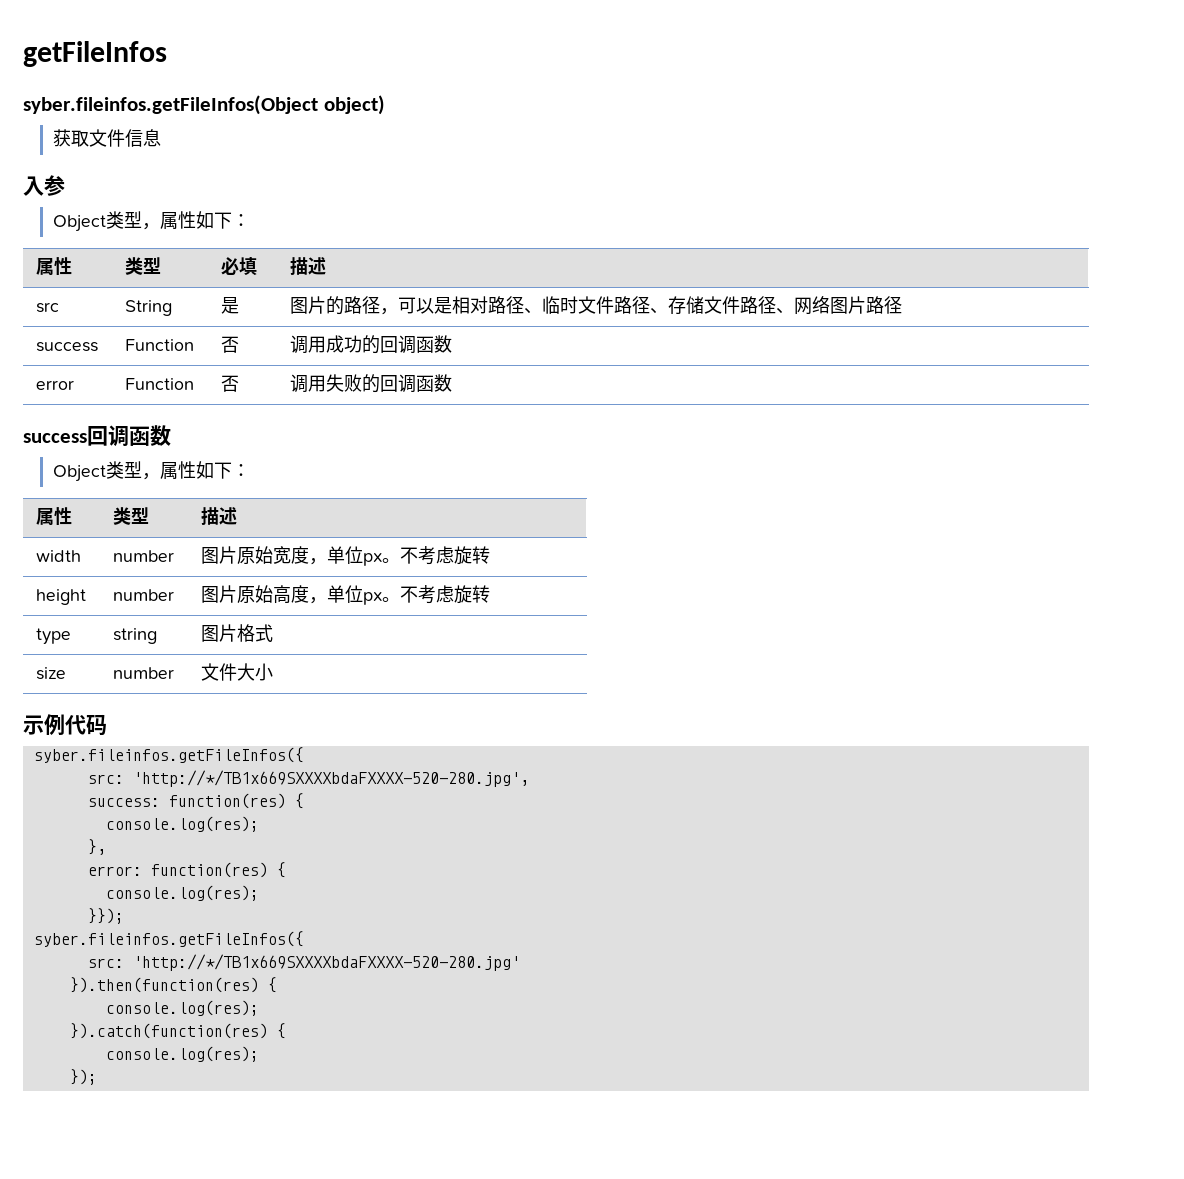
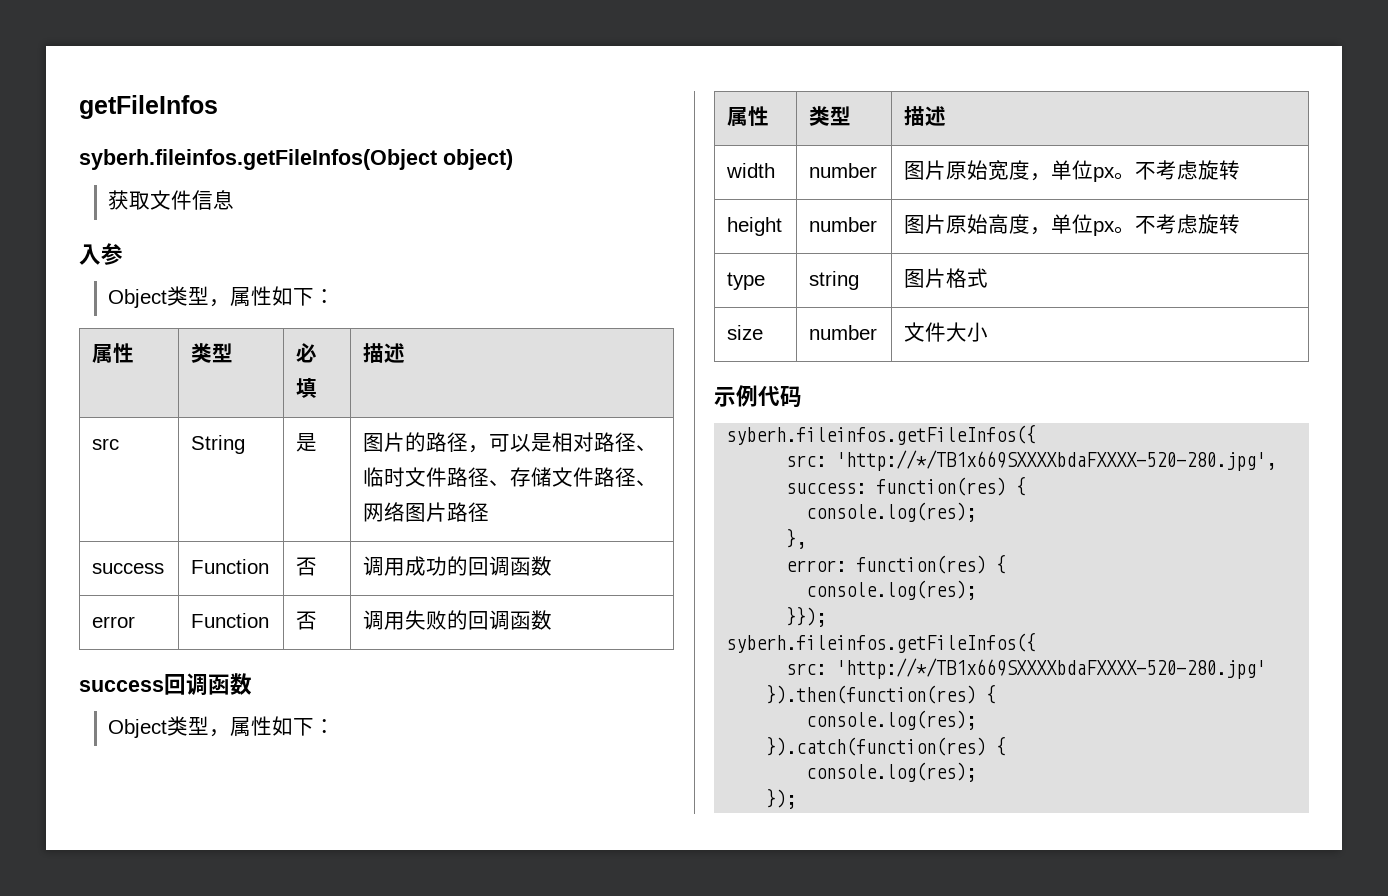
[23,95,318,115] syber.fileinfos.getFileInfos(Object -> [79,149,437,170] syberh.fileinfos.getFileInfos(Object
[33,747,304,763] syber.fileinfos.getFileInfos({ -> [726,424,1037,445] syberh.fileinfos.getFileInfos({
[33,931,304,947] syber.fileinfos.getFileInfos({ -> [726,632,1037,653] syberh.fileinfos.getFileInfos({

